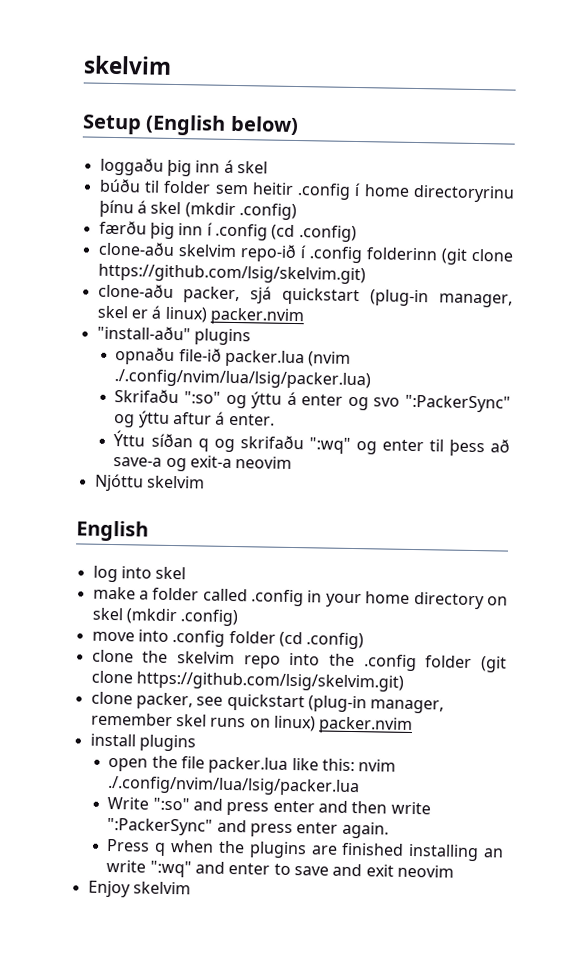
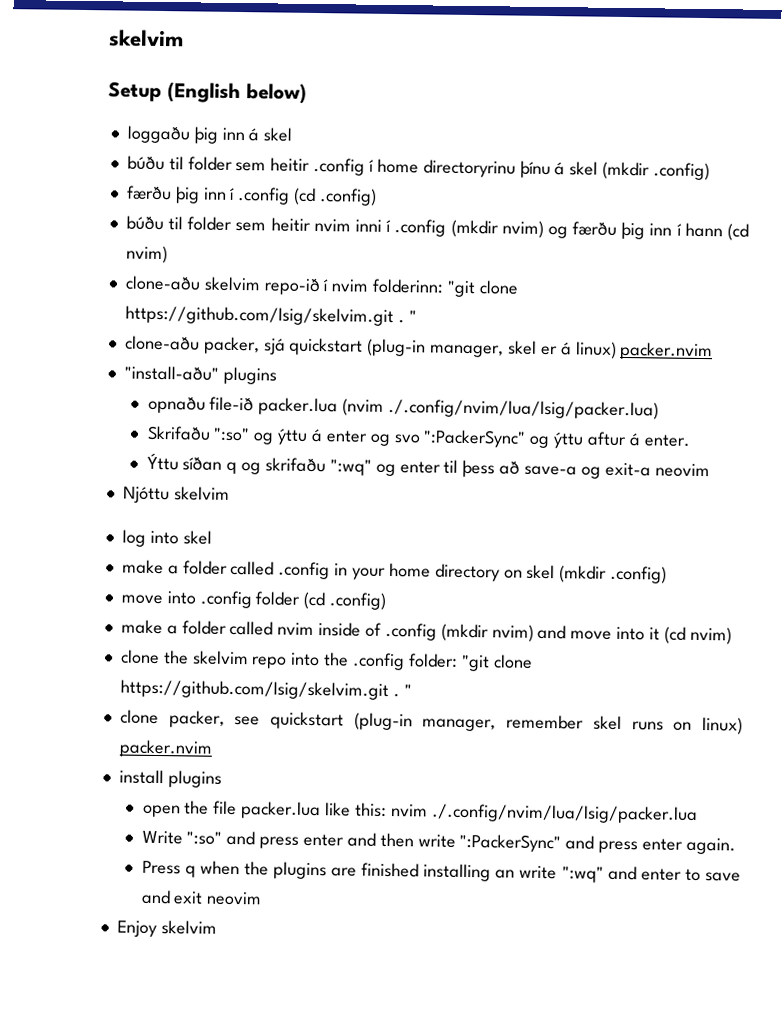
[97,241,515,265] [97,263,366,285] clone-aðu skelvim repo-ið í .config folderinn (git clone https://github.com/lsig/skelvim.git) -> [125,215,750,241] [125,245,168,264] [124,275,519,298] [124,305,417,327] búðu til folder sem heitir nvim inni í .config (mkdir nvim) og færðu þig inn í hann (cd nvim) // clone-aðu skelvim repo-ið í nvim folderinn: "git clone https://github.com/lsig/skelvim.git . "
[76,520,149,542] // English -> (230, 493) none
(365, 641) none -> [120,619,732,645] // make a folder called nvim inside of .config (mkdir nvim) and move into it (cd nvim)
[425,655,508,673] [90,670,404,692] folder (git clone https://github.com/lsig/skelvim.git) -> [408,653,533,672] [119,679,412,700] folder: "git clone https://github.com/lsig/skelvim.git . "

